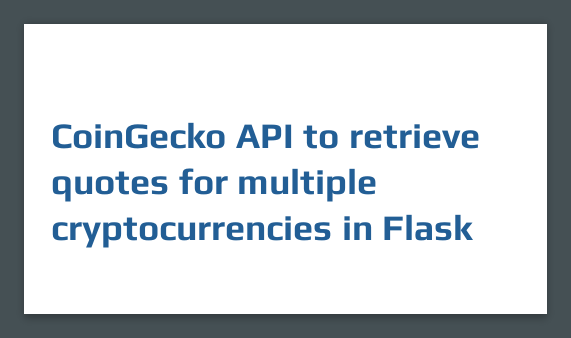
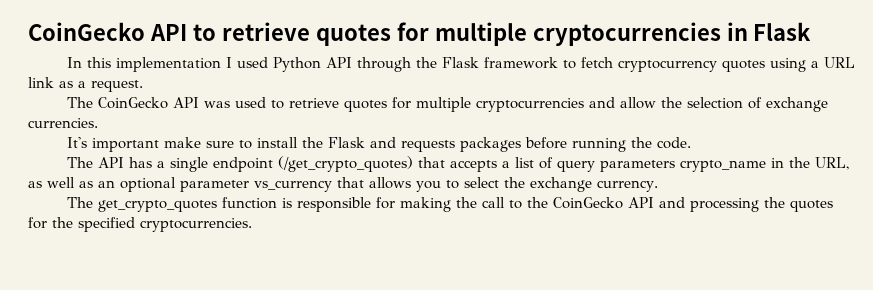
(474, 227) none -> [66,57,855,72] [28,77,143,92] [66,97,828,112] [28,118,98,128] [66,137,691,152] [66,156,849,172] [28,177,658,192] [66,197,833,212] [28,217,252,232] // In this implementation I used Python API through the Flask framework to fetch cryptocurrency quotes using a URL link as a request. // The CoinGecko API was used to retrieve quotes for multiple cryptocurrencies and allow the selection of exchange currencies. // It's important make sure to install the Flask and requests packages before running the code. // The API has a single endpoint (/get_crypto_quotes) that accepts a list of query parameters crypto_name in the URL, as well as an optional parameter vs_currency that allows you to select the exchange currency. // The get_crypto_quotes function is responsible for making the call to the CoinGecko API and processing the quotes for the specified cryptocurrencies.

